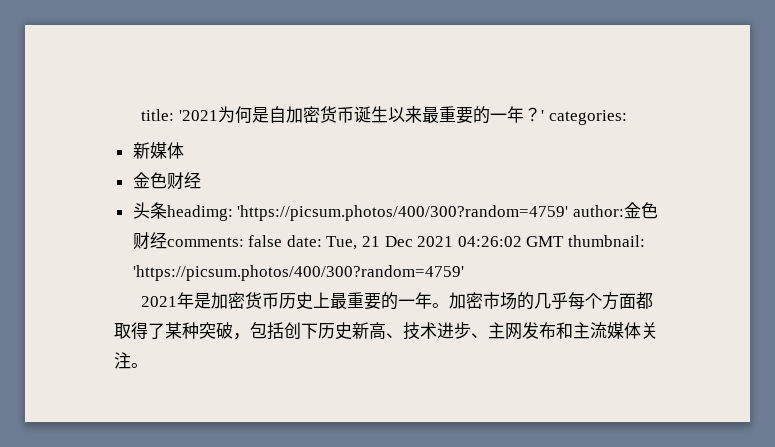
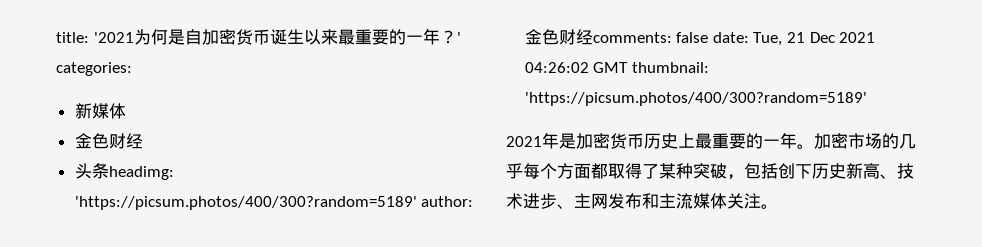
[237,205,569,221] 'https://picsum.photos/400/300?random=4759' -> [74,196,417,210] 'https://picsum.photos/400/300?random=5189'
[132,265,464,281] 'https://picsum.photos/400/300?random=4759' -> [524,92,867,106] 'https://picsum.photos/400/300?random=5189'

